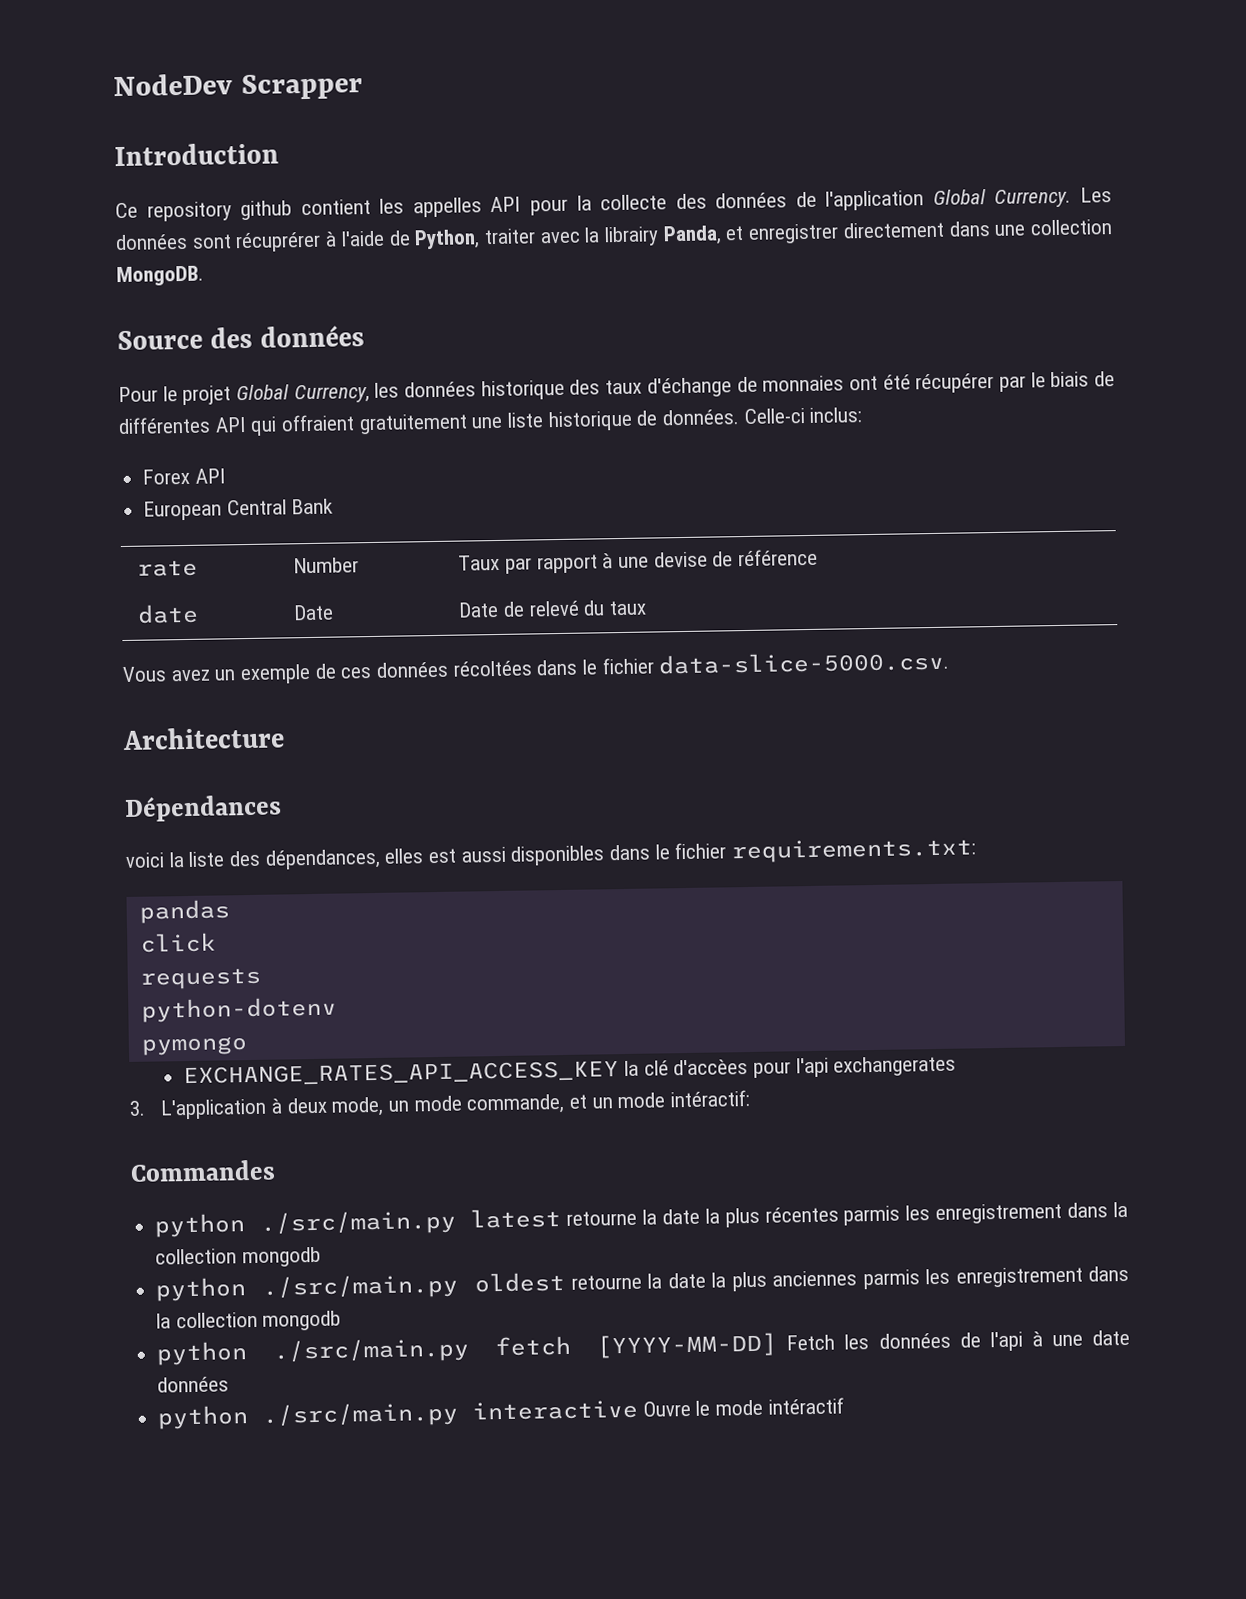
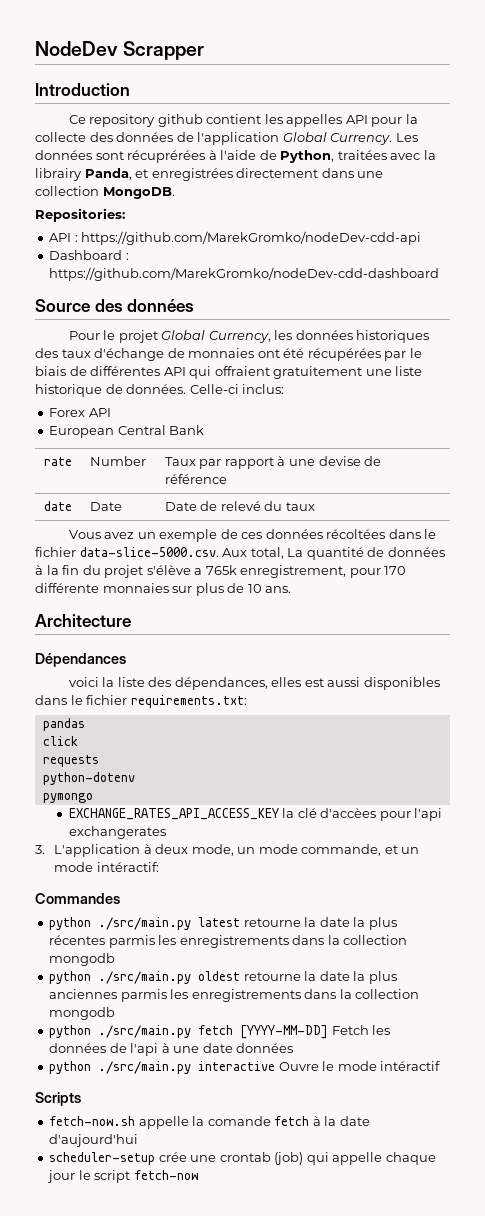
[235,231,322,253] récuprérer -> [127,150,206,163] récuprérées
[483,228,536,245] traiter -> [337,150,387,160] traitées
[748,223,840,244] enregistrer -> [151,168,233,181] enregistrées
(204, 276) none -> [35,208,125,222] [49,231,422,245] [49,250,129,260] [49,267,440,281] // Repositories: // API : https://github.com/MarekGromko/nodeDev-cdd-api // Dashboard : https://github.com/MarekGromko/nodeDev-cdd-dashboard
[480,379,565,401] historique -> [356,330,430,343] historiques
[915,372,995,394] récupérer -> [307,348,381,361] récupérées
(950, 662) none -> [222,547,445,560] [35,565,407,578] [35,583,292,596] Aux total, La quantité de données à la fin du projet s'élève a 765k enregistrement, pour 170 différente monnaies sur plus de 10 ans.
[935,1202,1063,1225] enregistrement -> [179,935,289,948] enregistrements
[955,1266,1083,1288] enregistrement -> [191,989,301,1002] enregistrements
(844, 1406) none -> [35,1092,81,1106] [49,1116,370,1129] [49,1134,139,1147] [49,1152,436,1165] [47,1170,198,1183] // Scripts // fetch-now.sh appelle la comande fetch à la date d'aujourd'hui // scheduler-setup crée une crontab (job) qui appelle chaque jour le script fetch-now

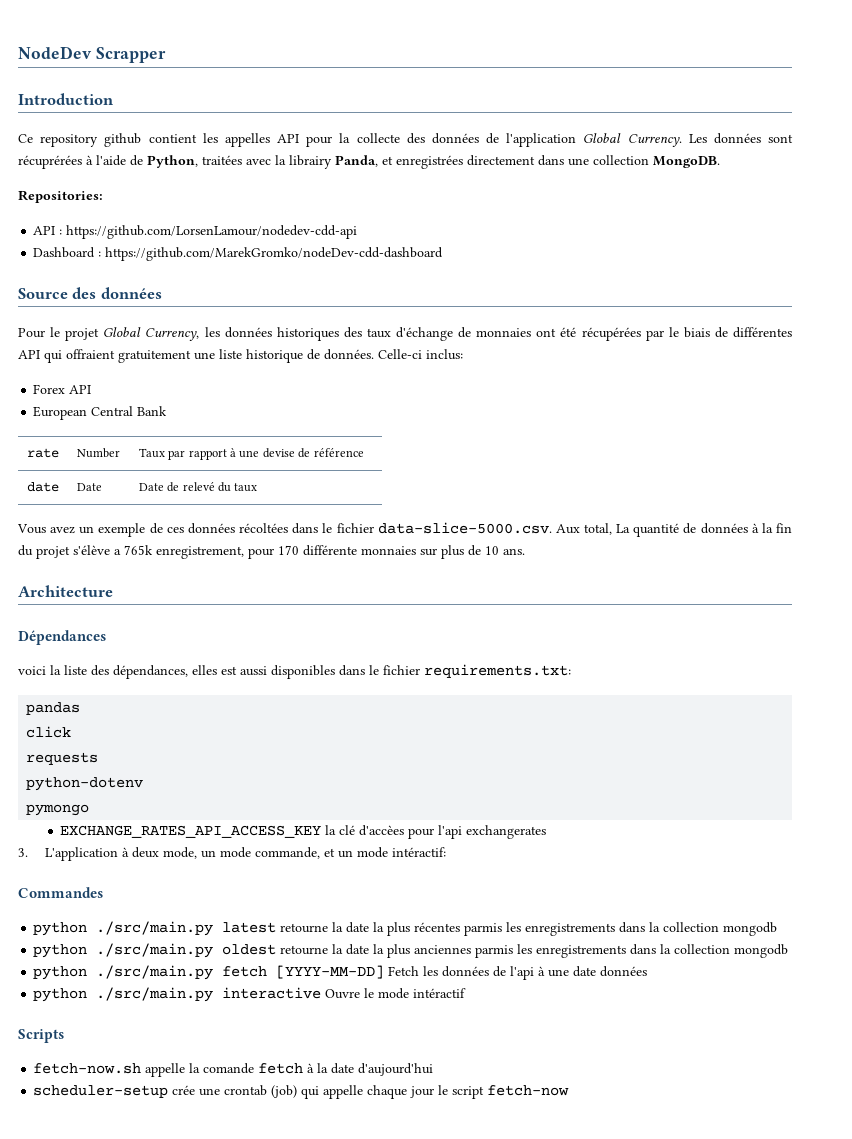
[81,231,422,245] https://github.com/MarekGromko/nodeDev-cdd-api -> [66,225,358,239] https://github.com/LorsenLamour/nodedev-cdd-api

